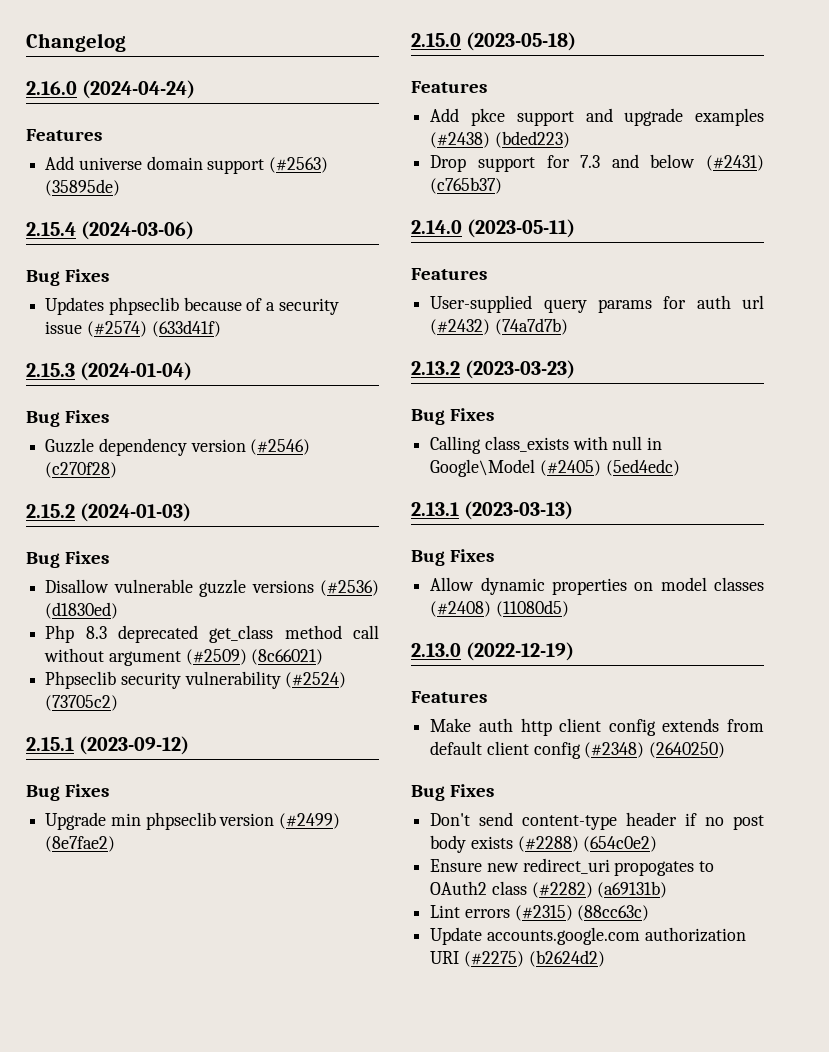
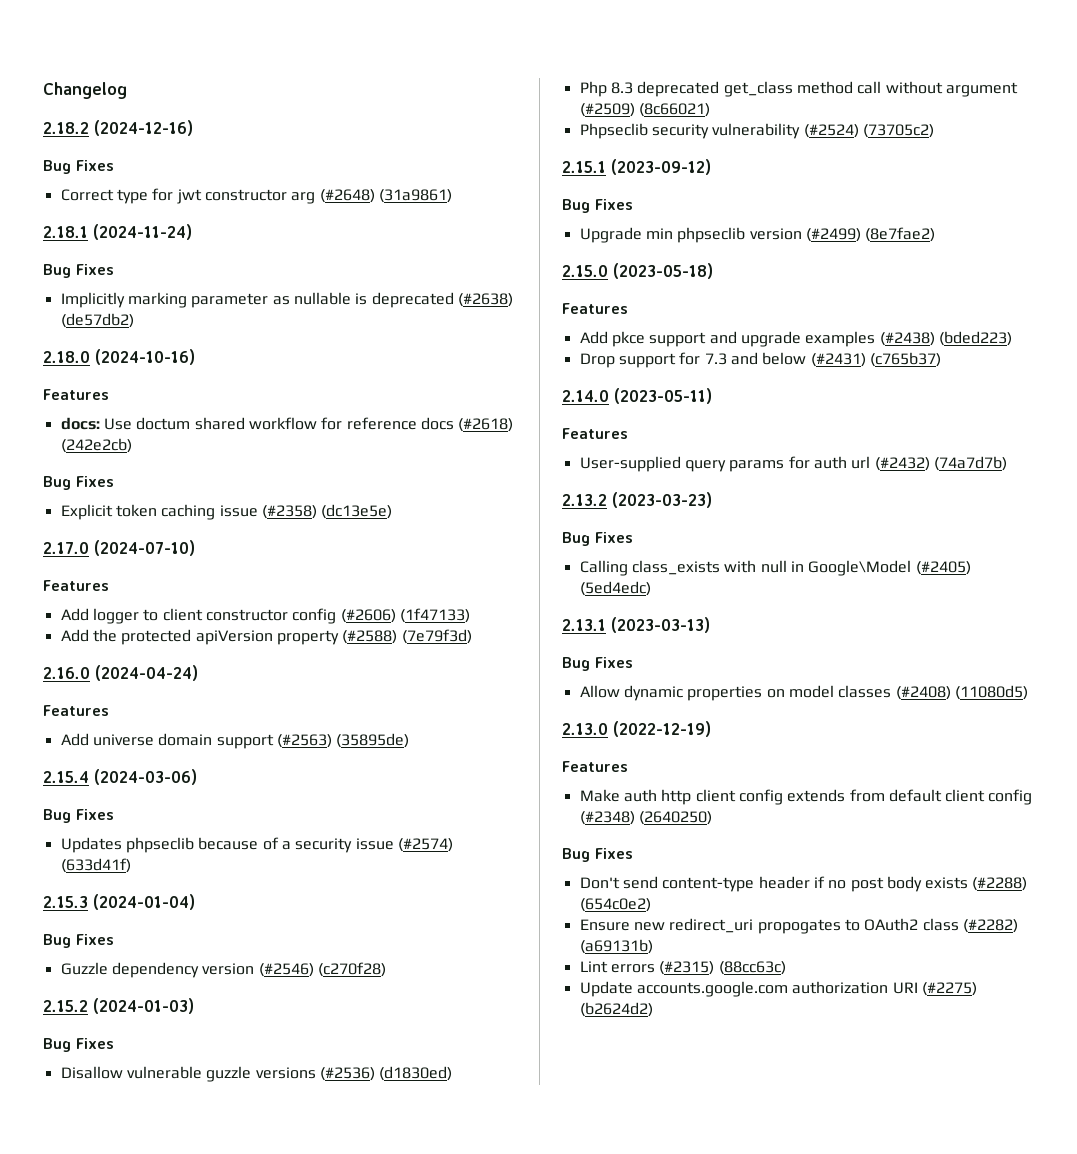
(126, 42) none -> [43,120,193,136] [43,160,114,174] [60,188,452,204] [43,224,192,240] [43,264,114,278] [60,292,513,308] [60,313,134,328] [43,349,195,365] [43,389,109,400] [60,417,514,432] [60,438,132,453] [43,476,114,490] [60,504,393,520] [43,540,195,556] [43,580,109,591] [60,608,470,624] [60,629,472,645] // 2.18.2 (2024-12-16) // Bug Fixes // Correct type for jwt constructor arg (#2648) (31a9861) // 2.18.1 (2024-11-24) // Bug Fixes // Implicitly marking parameter as nullable is deprecated (#2638) (de57db2) // 2.18.0 (2024-10-16) // Features // docs: Use doctum shared workflow for reference docs (#2618) (242e2cb) // Bug Fixes // Explicit token caching issue (#2358) (dc13e5e) // 2.17.0 (2024-07-10) // Features // Add logger to client constructor config (#2606) (1f47133) // Add the protected apiVersion property (#2588) (7e79f3d)

